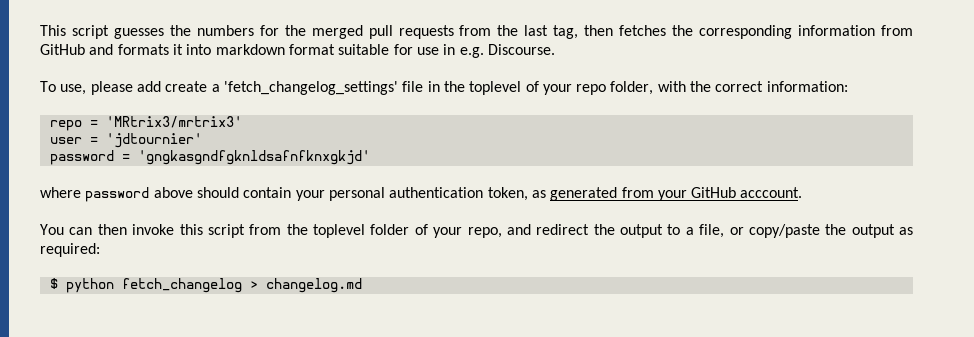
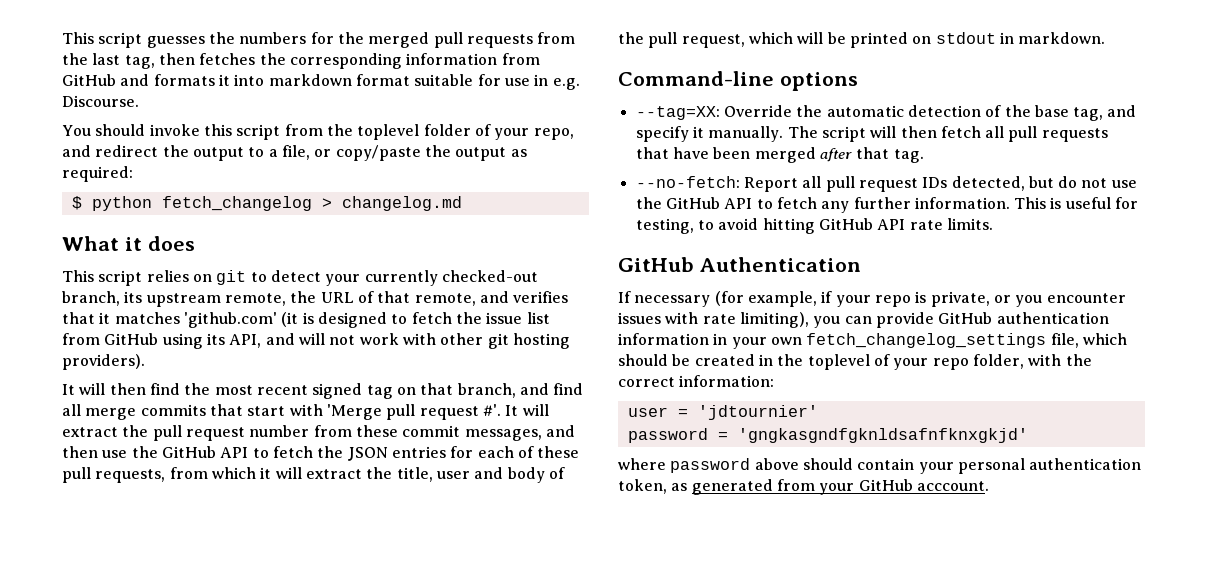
[40,81,848,95] [49,116,242,131] [49,133,202,148] [49,150,370,165] [40,187,803,202] [40,224,127,235] To use, please add create a 'fetch_changelog_settings' file in the toplevel of your repo folder, with the correct information: // repo = 'MRtrix3/mrtrix3' // user = 'jdtournier' // password = 'gngkasgndfgknldsafnfknxgkjd' // where password above should contain your personal authentication token, as generated from your GitHub acccount. // You can then -> [62,124,146,136] You should
(362, 285) none -> [62,236,195,251] [62,270,538,286] [62,291,569,307] [62,312,550,328] [62,333,570,349] [62,354,145,370] [62,383,584,399] [62,404,549,420] [62,425,575,441] [62,446,580,461] [62,467,565,483] [618,32,1106,48] [618,71,858,91] [635,105,1137,121] [635,126,1108,142] [635,147,924,163] [635,176,1137,192] [635,197,1139,213] [635,218,993,234] [618,257,861,272] [618,291,1126,307] [618,312,1109,328] [618,333,1127,349] [618,354,1092,370] [618,375,775,387] [627,405,818,420] [627,428,1028,443] [618,458,1142,474] [618,479,989,495] // What it does // This script relies on git to detect your currently checked-out branch, its upstream remote, the URL of that remote, and verifies that it matches 'github.com' (it is designed to fetch the issue list from GitHub using its API, and will not work with other git hosting providers). // It will then find the most recent signed tag on that branch, and find all merge commits that start with 'Merge pull request #'. It will extract the pull request number from these commit messages, and then use the GitHub API to fetch the JSON entries for each of these pull requests, from which it will extract the title, user and body of the pull request, which will be printed on stdout in markdown. // Command-line options // --tag=XX: Override the automatic detection of the base tag, and specify it manually. The script will then fetch all pull requests that have been merged after that tag. // --no-fetch: Report all pull request IDs detected, but do not use the GitHub API to fetch any further information. This is useful for testing, to avoid hitting GitHub API rate limits. // GitHub Authentication // If necessary (for example, if your repo is private, or you encounter issues with rate limiting), you can provide GitHub authentication information in your own fetch_changelog_settings file, which should be created in the toplevel of your repo folder, with the correct information: // user = 'jdtournier' // password = 'gngkasgndfgknldsafnfknxgkjd' // where password above should contain your personal authentication token, as generated from your GitHub acccount.

